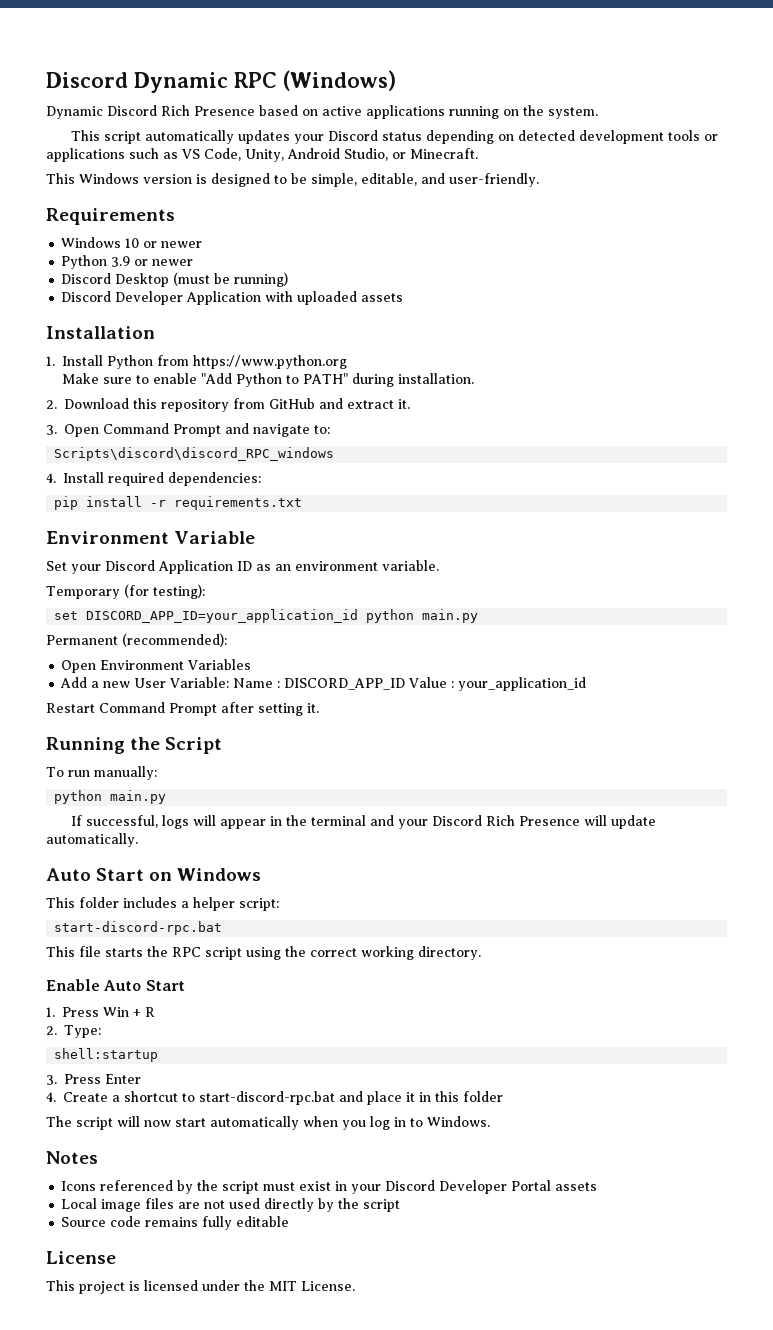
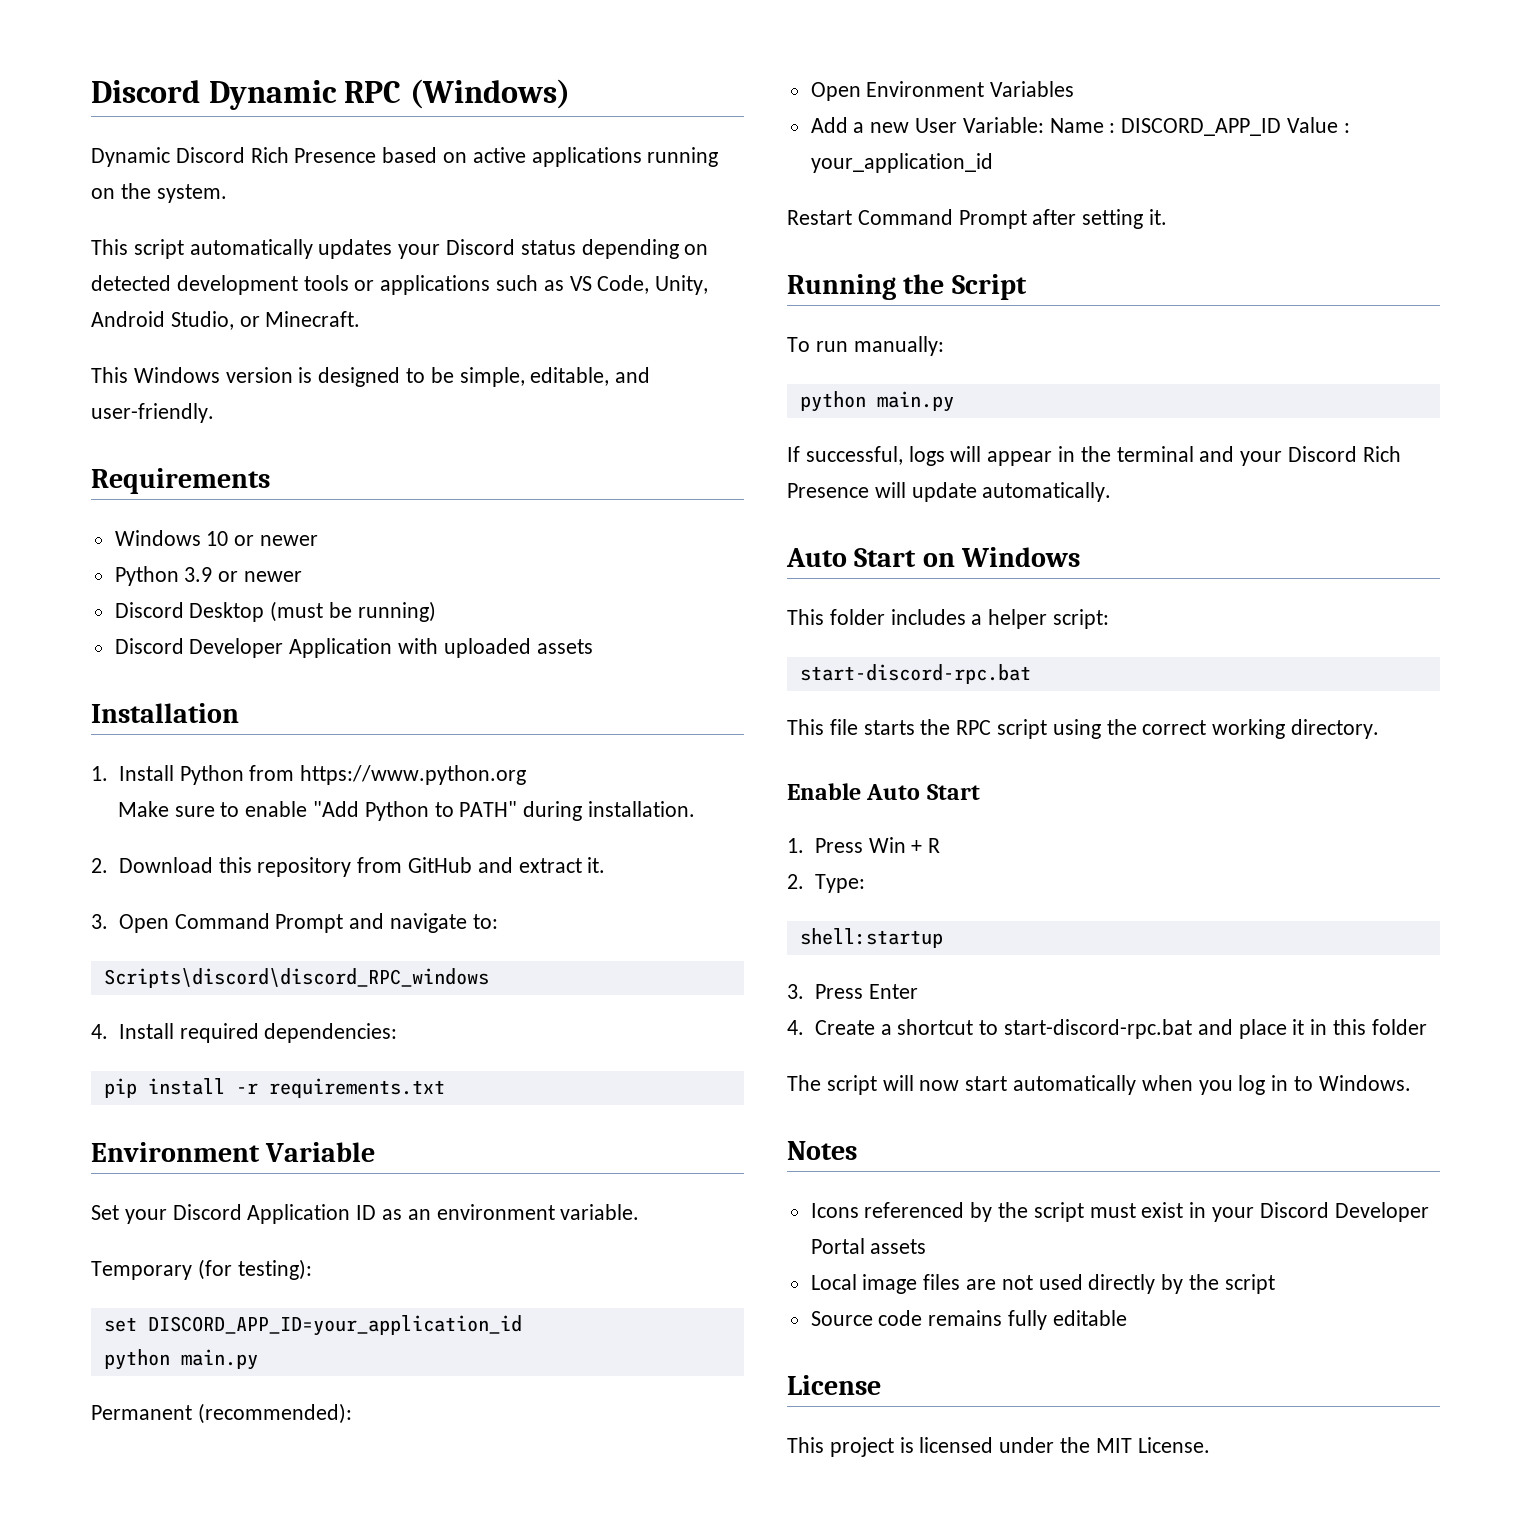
(359, 616) none -> (522, 1325) //

